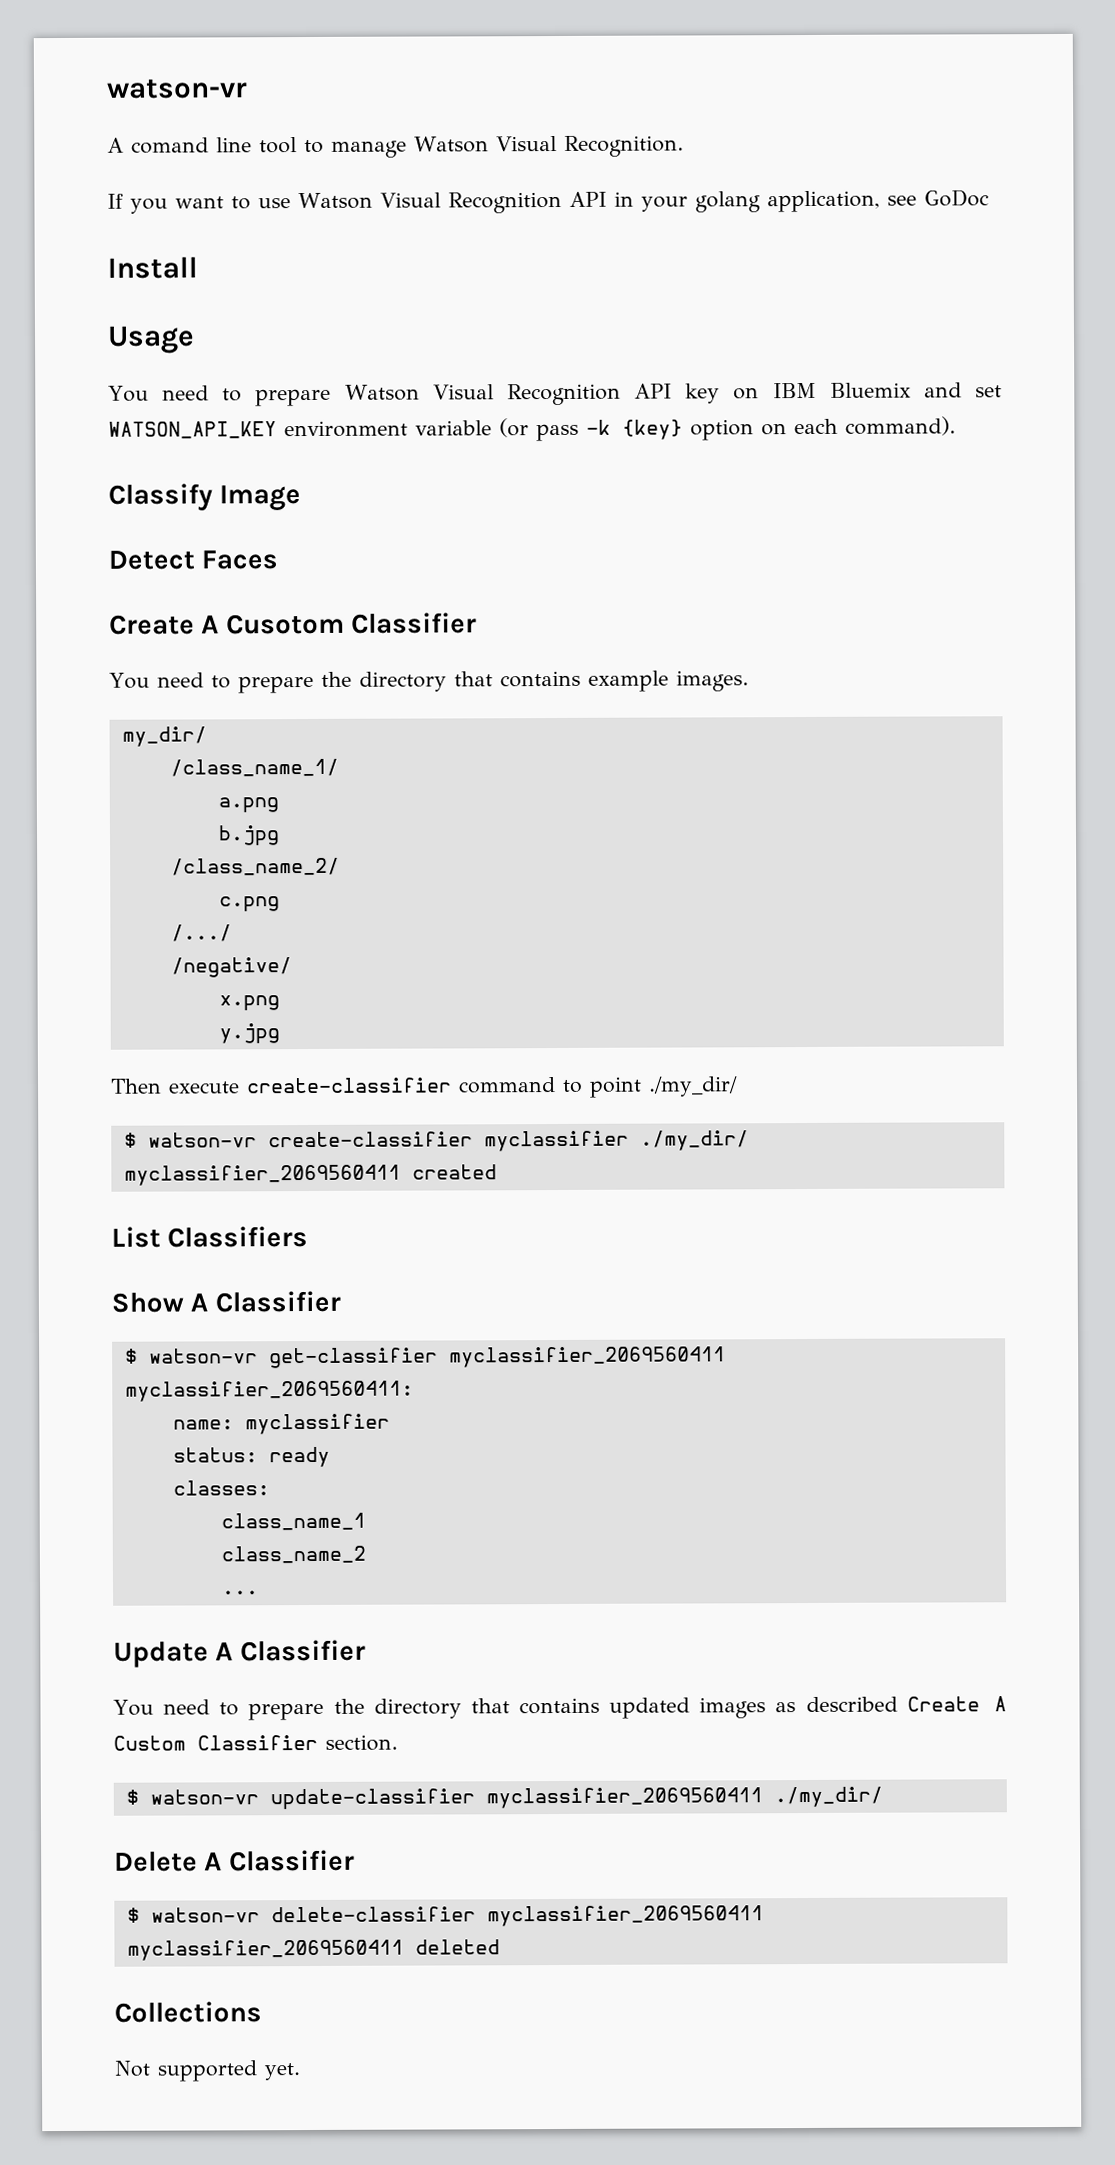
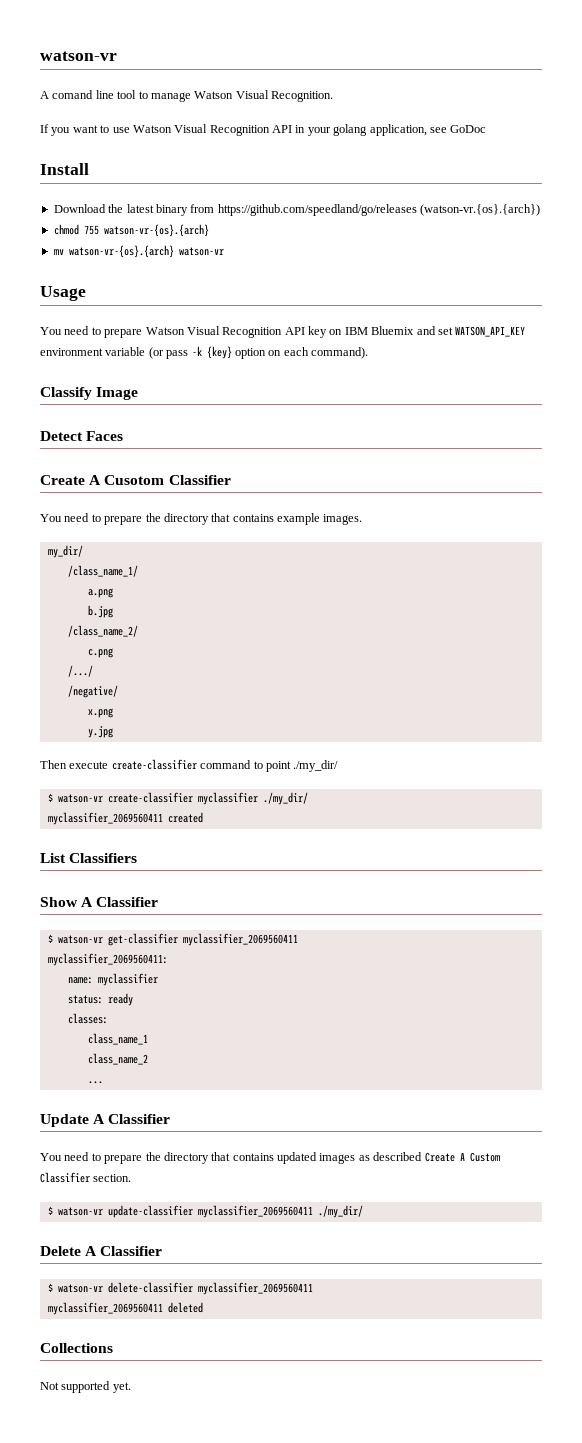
(198, 267) none -> [53,204,540,216] [53,224,209,237] [53,245,224,258] // Download the latest binary from https://github.com/speedland/go/releases (watson-vr.{os}.{arch}) // chmod 755 watson-vr-{os}.{arch} // mv watson-vr-{os}.{arch} watson-vr

